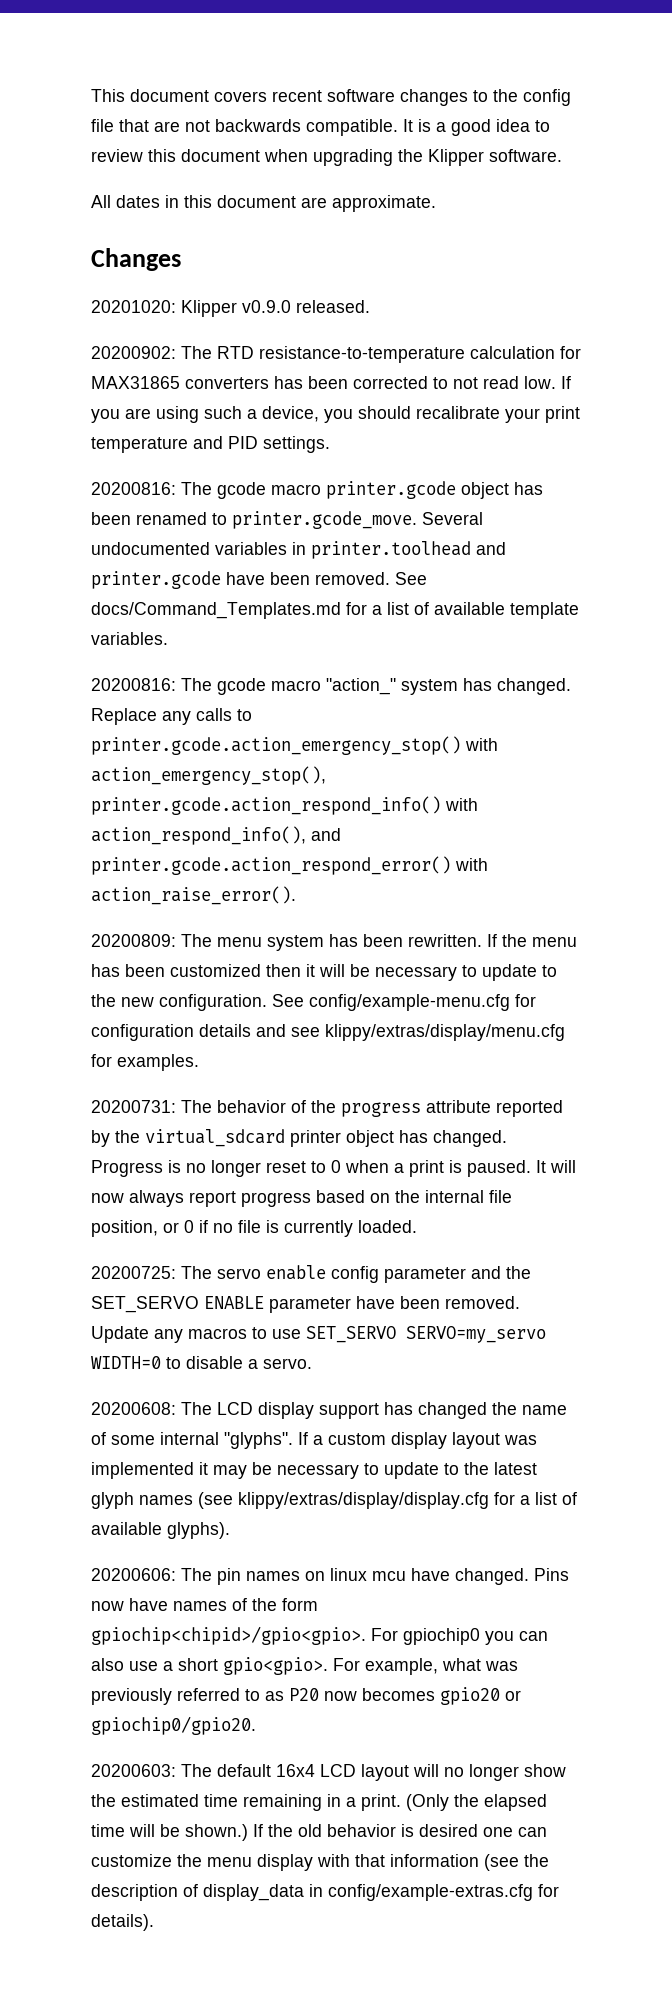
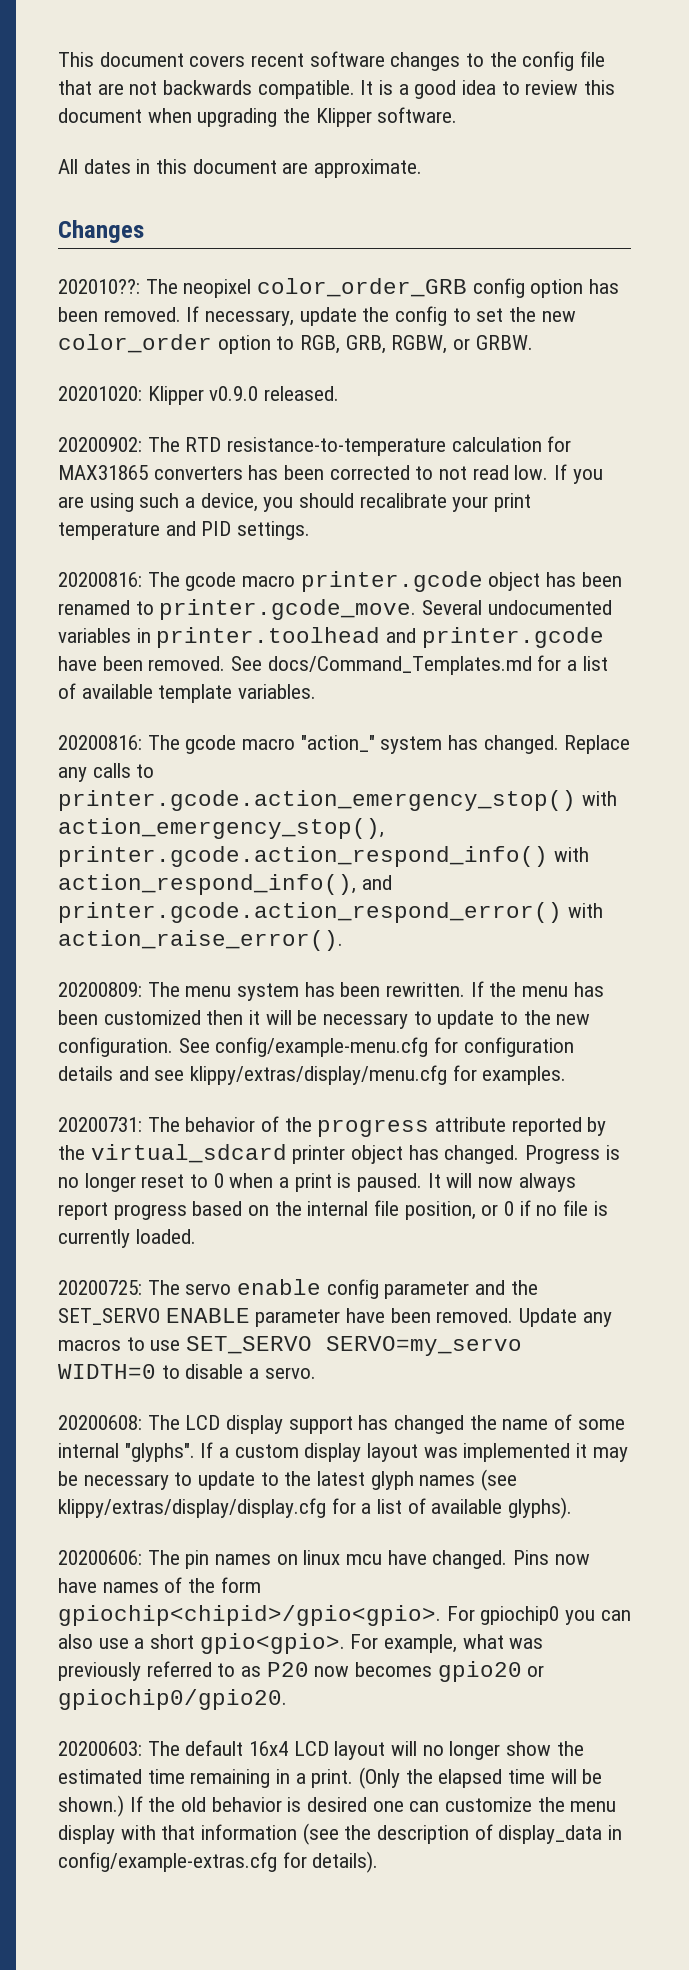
(181, 259) none -> [58,278,620,298] [58,306,576,326] [58,334,533,354] // 202010??: The neopixel color_order_GRB config option has been removed. If necessary, update the config to set the new color_order option to RGB, GRB, RGBW, or GRBW.

